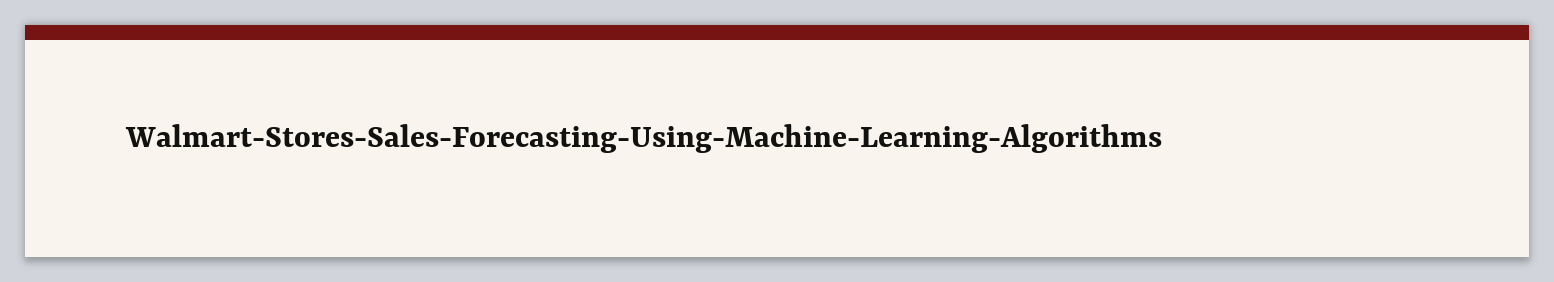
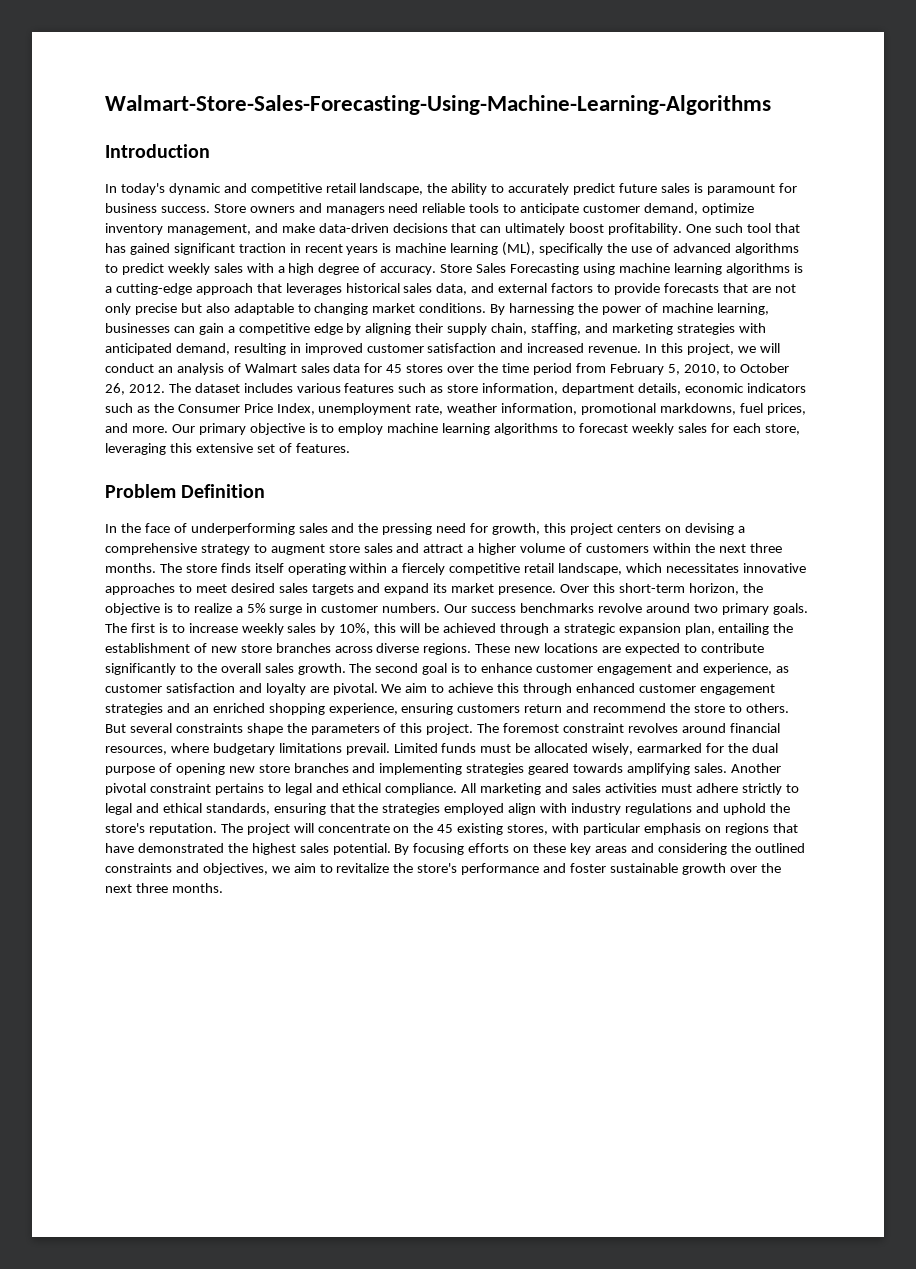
[125,124,1162,153] Walmart-Stores-Sales-Forecasting-Using-Machine-Learning-Algorithms -> [105,95,771,115] [105,144,210,158] [105,183,797,195] [105,203,754,215] [105,223,800,235] [105,242,799,256] [105,263,803,275] [105,283,796,295] [105,303,769,315] [105,323,766,335] [105,343,780,355] [105,363,790,375] [105,383,806,395] [105,403,806,415] [105,423,800,435] [105,443,350,455] [105,484,266,498] [105,523,745,535] [105,543,782,555] [105,563,806,575] [105,583,763,595] [105,603,808,615] [105,623,794,635] [105,643,764,655] [105,663,789,675] [105,683,775,695] [105,703,789,715] [105,723,780,735] [105,743,778,755] [105,763,781,775] [105,783,799,795] [105,803,790,815] [105,823,798,835] [105,843,805,855] [105,863,781,875] [105,883,223,893] Walmart-Store-Sales-Forecasting-Using-Machine-Learning-Algorithms // Introduction // In today's dynamic and competitive retail landscape, the ability to accurately predict future sales is paramount for business success. Store owners and managers need reliable tools to anticipate customer demand, optimize inventory management, and make data-driven decisions that can ultimately boost profitability. One such tool that has gained significant traction in recent years is machine learning (ML), specifically the use of advanced algorithms to predict weekly sales with a high degree of accuracy. Store Sales Forecasting using machine learning algorithms is a cutting-edge approach that leverages historical sales data, and external factors to provide forecasts that are not only precise but also adaptable to changing market conditions. By harnessing the power of machine learning, businesses can gain a competitive edge by aligning their supply chain, staffing, and marketing strategies with anticipated demand, resulting in improved customer satisfaction and increased revenue. In this project, we will conduct an analysis of Walmart sales data for 45 stores over the time period from February 5, 2010, to October 26, 2012. The dataset includes various features such as store information, department details, economic indicators such as the Consumer Price Index, unemployment rate, weather information, promotional markdowns, fuel prices, and more. Our primary objective is to employ machine learning algorithms to forecast weekly sales for each store, leveraging this extensive set of features. // Problem Definition // In the face of underperforming sales and the pressing need for growth, this project centers on devising a comprehensive strategy to augment store sales and attract a higher volume of customers within the next three months. The store finds itself operating within a fiercely competitive retail landscape, which necessitates innovative approaches to meet desired sales targets and expand its market presence. Over this short-term horizon, the objective is to realize a 5% surge in customer numbers. Our success benchmarks revolve around two primary goals. The first is to increase weekly sales by 10%, this will be achieved through a strategic expansion plan, entailing the establishment of new store branches across diverse regions. These new locations are expected to contribute significantly to the overall sales growth. The second goal is to enhance customer engagement and experience, as customer satisfaction and loyalty are pivotal. We aim to achieve this through enhanced customer engagement strategies and an enriched shopping experience, ensuring customers return and recommend the store to others. But several constraints shape the parameters of this project. The foremost constraint revolves around financial resources, where budgetary limitations prevail. Limited funds must be allocated wisely, earmarked for the dual purpose of opening new store branches and implementing strategies geared towards amplifying sales. Another pivotal constraint pertains to legal and ethical compliance. All marketing and sales activities must adhere strictly to legal and ethical standards, ensuring that the strategies employed align with industry regulations and uphold the store's reputation. The project will concentrate on the 45 existing stores, with particular emphasis on regions that have demonstrated the highest sales potential. By focusing efforts on these key areas and considering the outlined constraints and objectives, we aim to revitalize the store's performance and foster sustainable growth over the next three months.

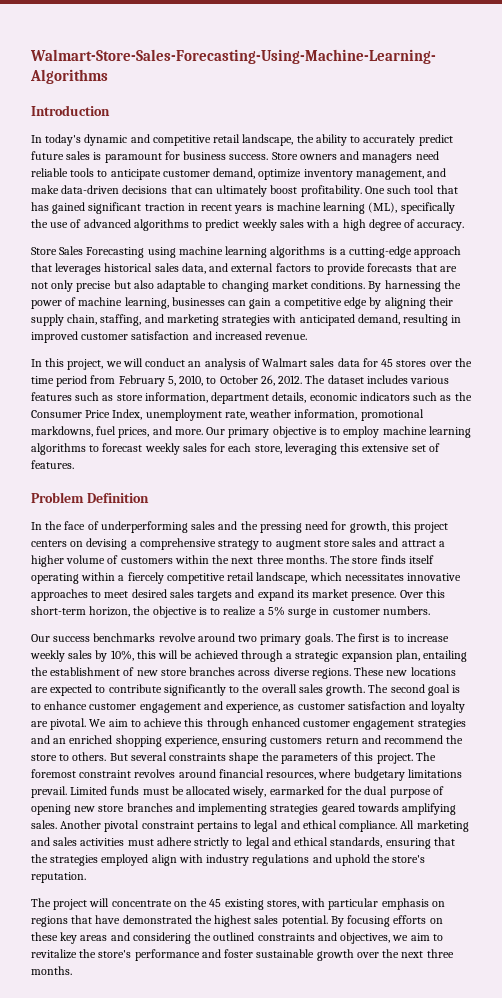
(437, 270) none -> (465, 226) //
(642, 349) none -> (308, 337) //
(441, 608) none -> (430, 610) //
(217, 829) none -> (86, 877) //

